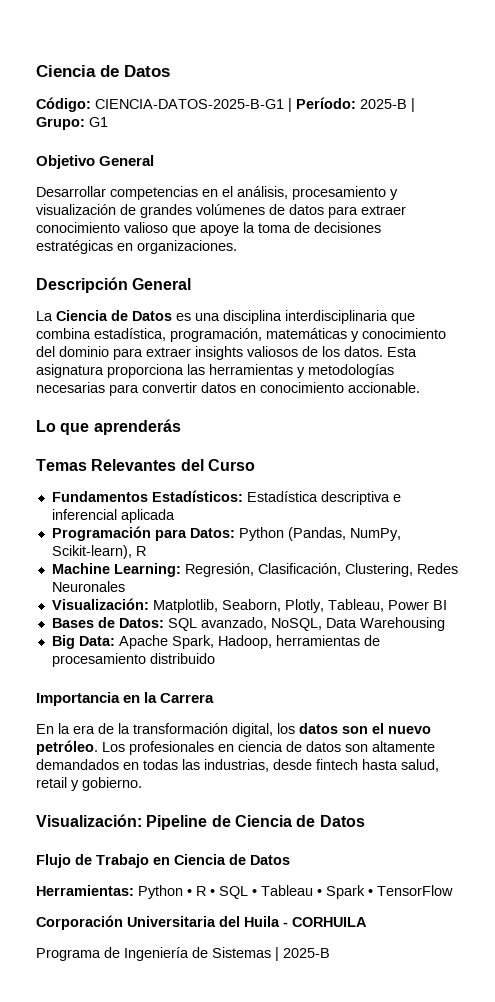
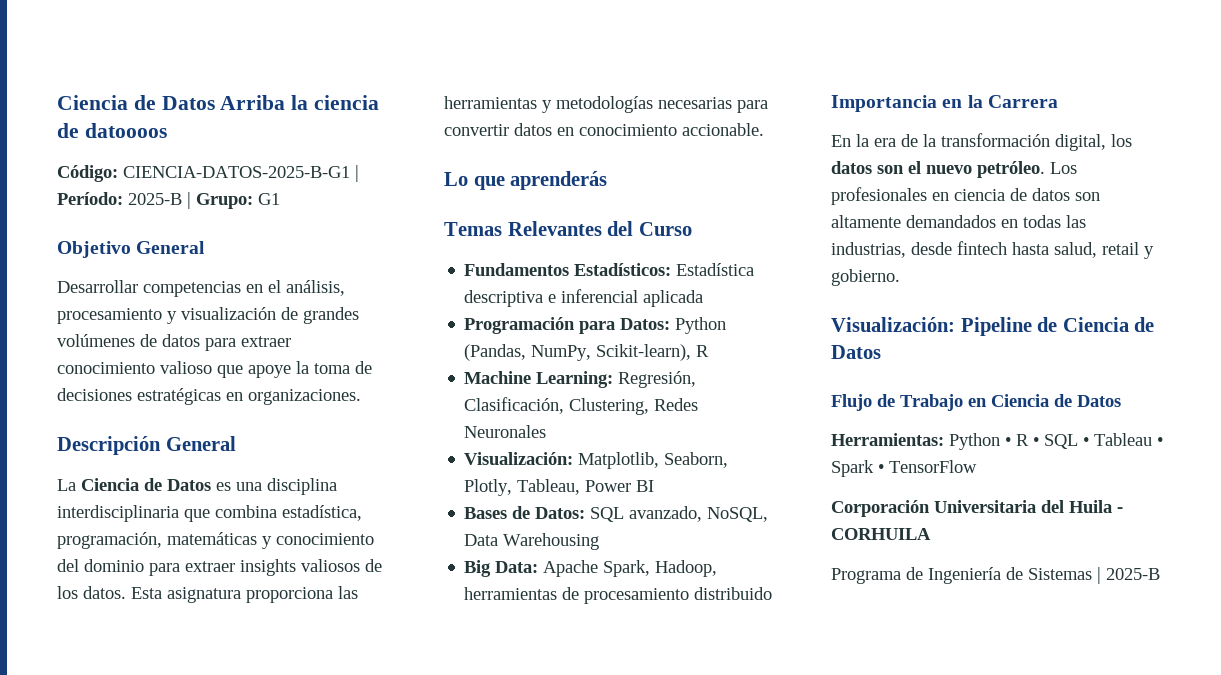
[36,65,170,77] Ciencia de Datos -> [57,95,380,110] [57,123,167,138] Ciencia de Datos Arriba la ciencia de datoooos

